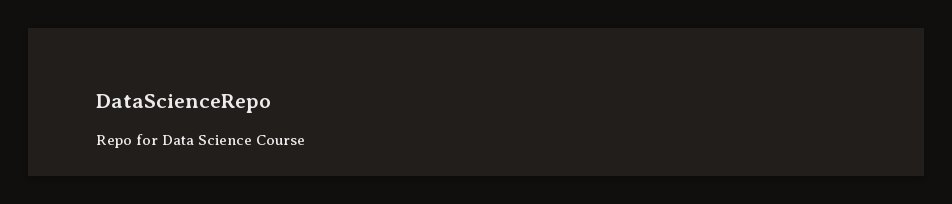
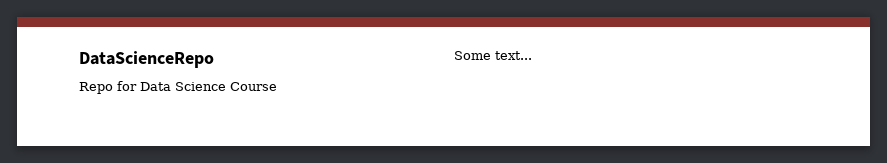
(306, 140) none -> [454,51,532,60] // Some text...

